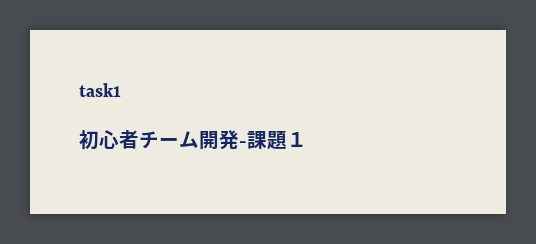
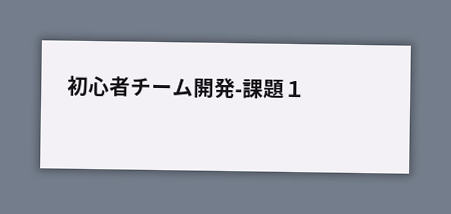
[79,83,121,97] task1 // -> (67, 86) none

